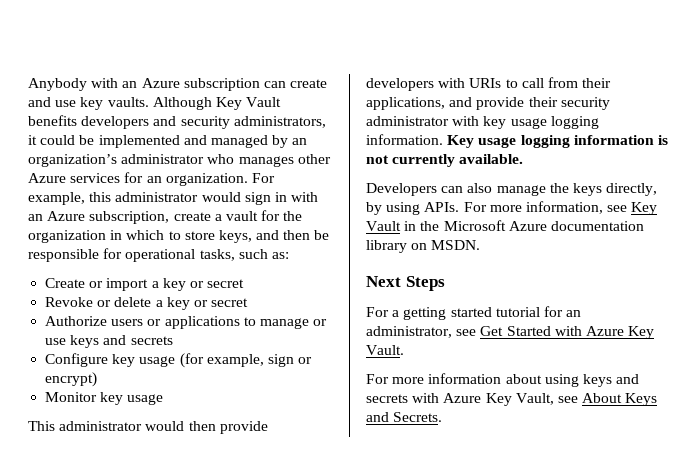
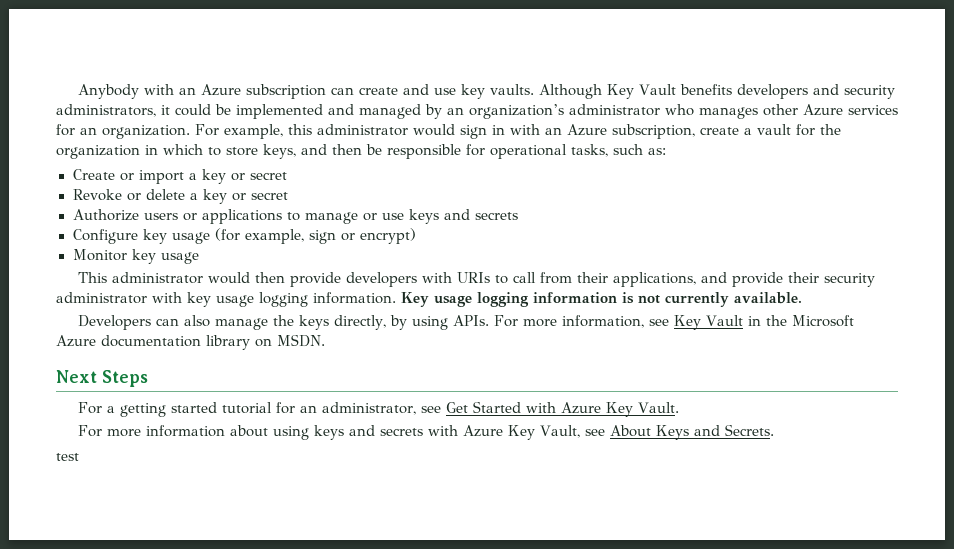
(443, 417) none -> [56,453,79,461] // test

